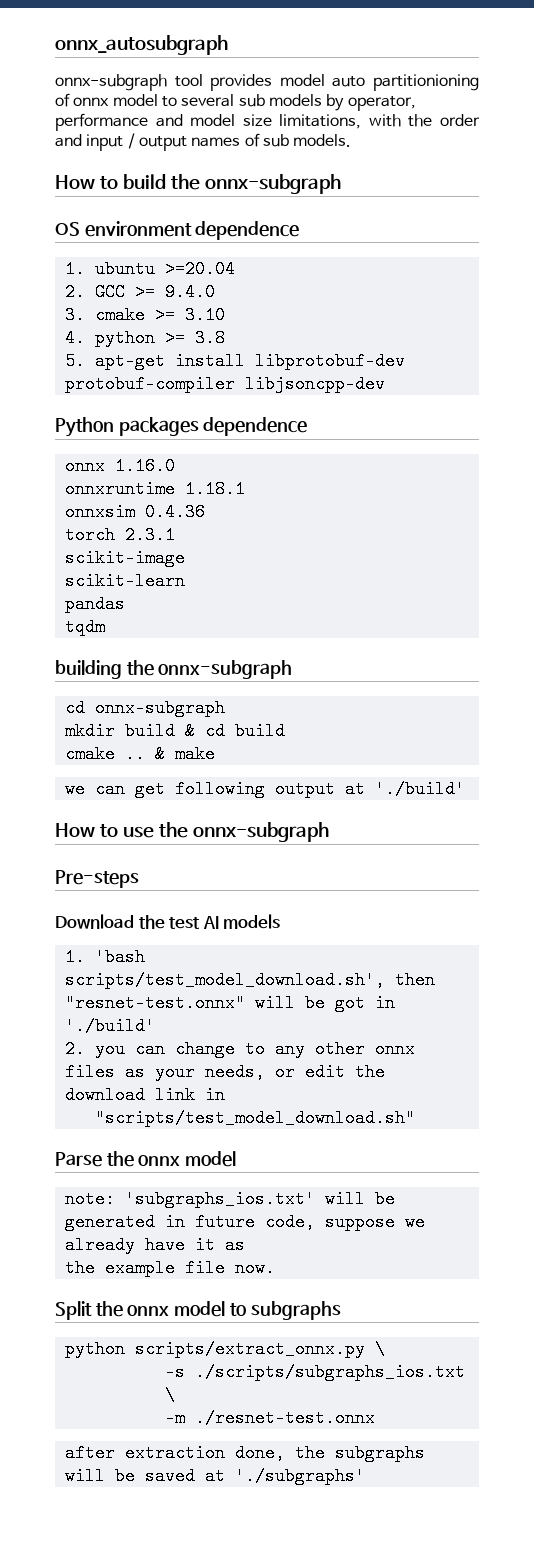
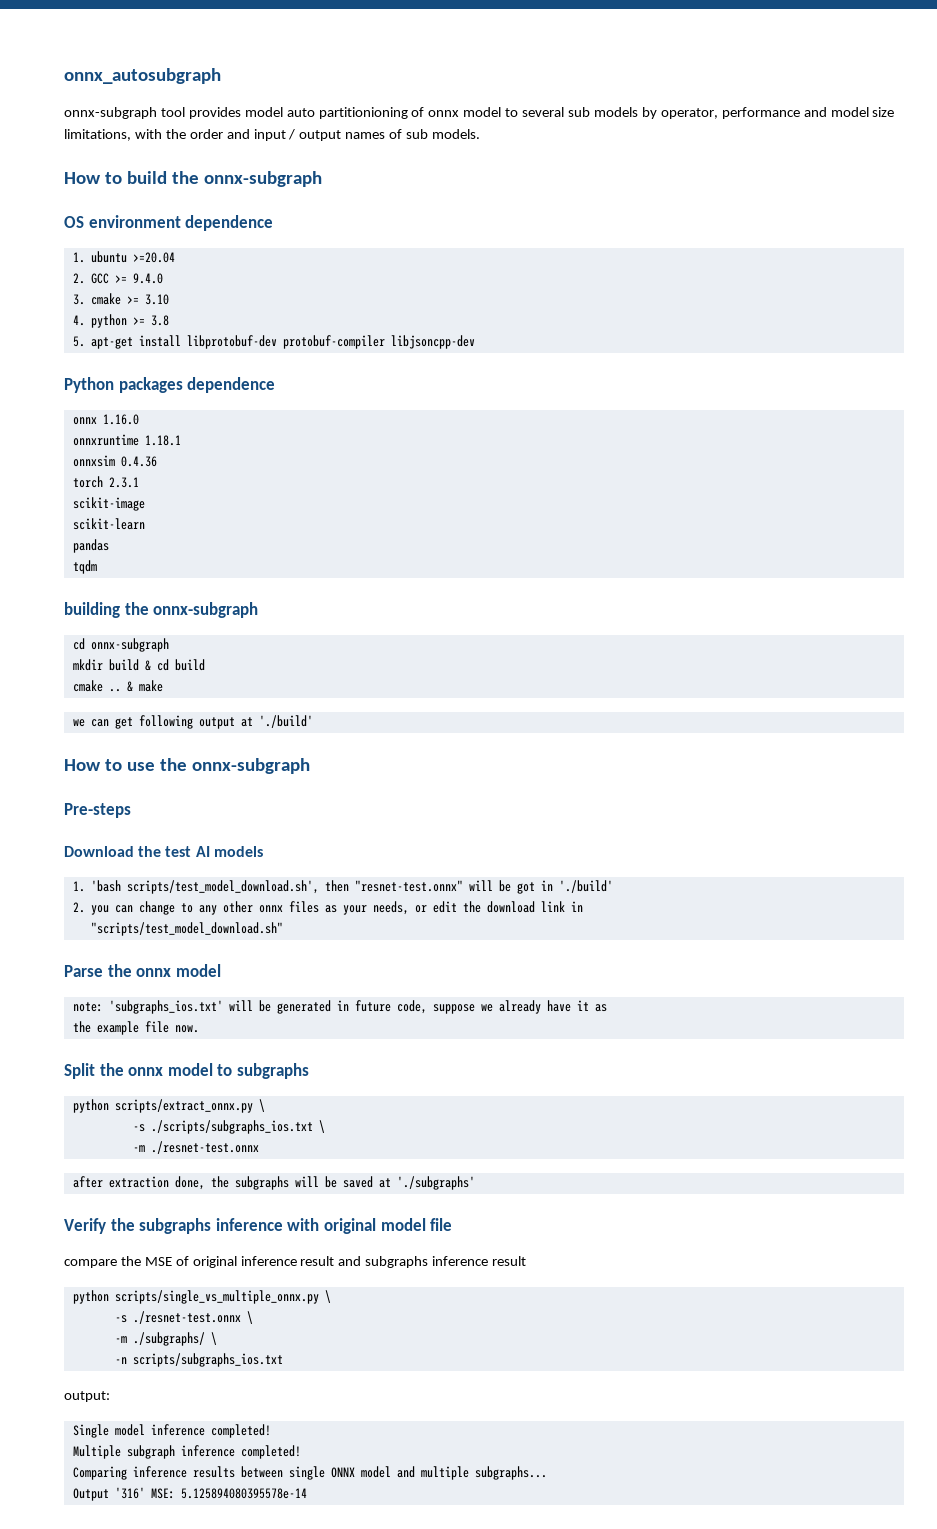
(365, 1476) none -> [64,1218,453,1234] [64,1256,527,1268] [72,1290,331,1304] [114,1311,253,1324] [114,1332,217,1346] [114,1353,283,1367] [64,1391,110,1402] [72,1424,271,1438] [72,1445,301,1459] [72,1466,547,1480] [72,1487,307,1501] // Verify the subgraphs inference with original model file // compare the MSE of original inference result and subgraphs inference result // python scripts/single_vs_multiple_onnx.py \ // -s ./resnet-test.onnx \ // -m ./subgraphs/ \ // -n scripts/subgraphs_ios.txt // output: // Single model inference completed! // Multiple subgraph inference completed! // Comparing inference results between single ONNX model and multiple subgraphs... // Output '316' MSE: 5.125894080395578e-14

